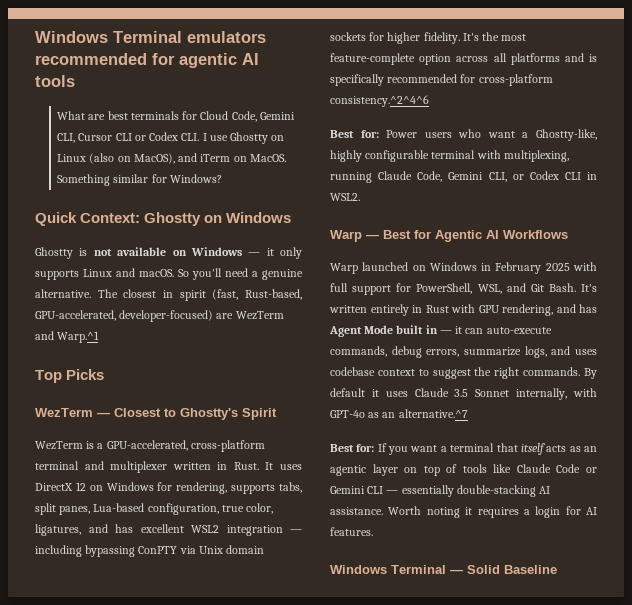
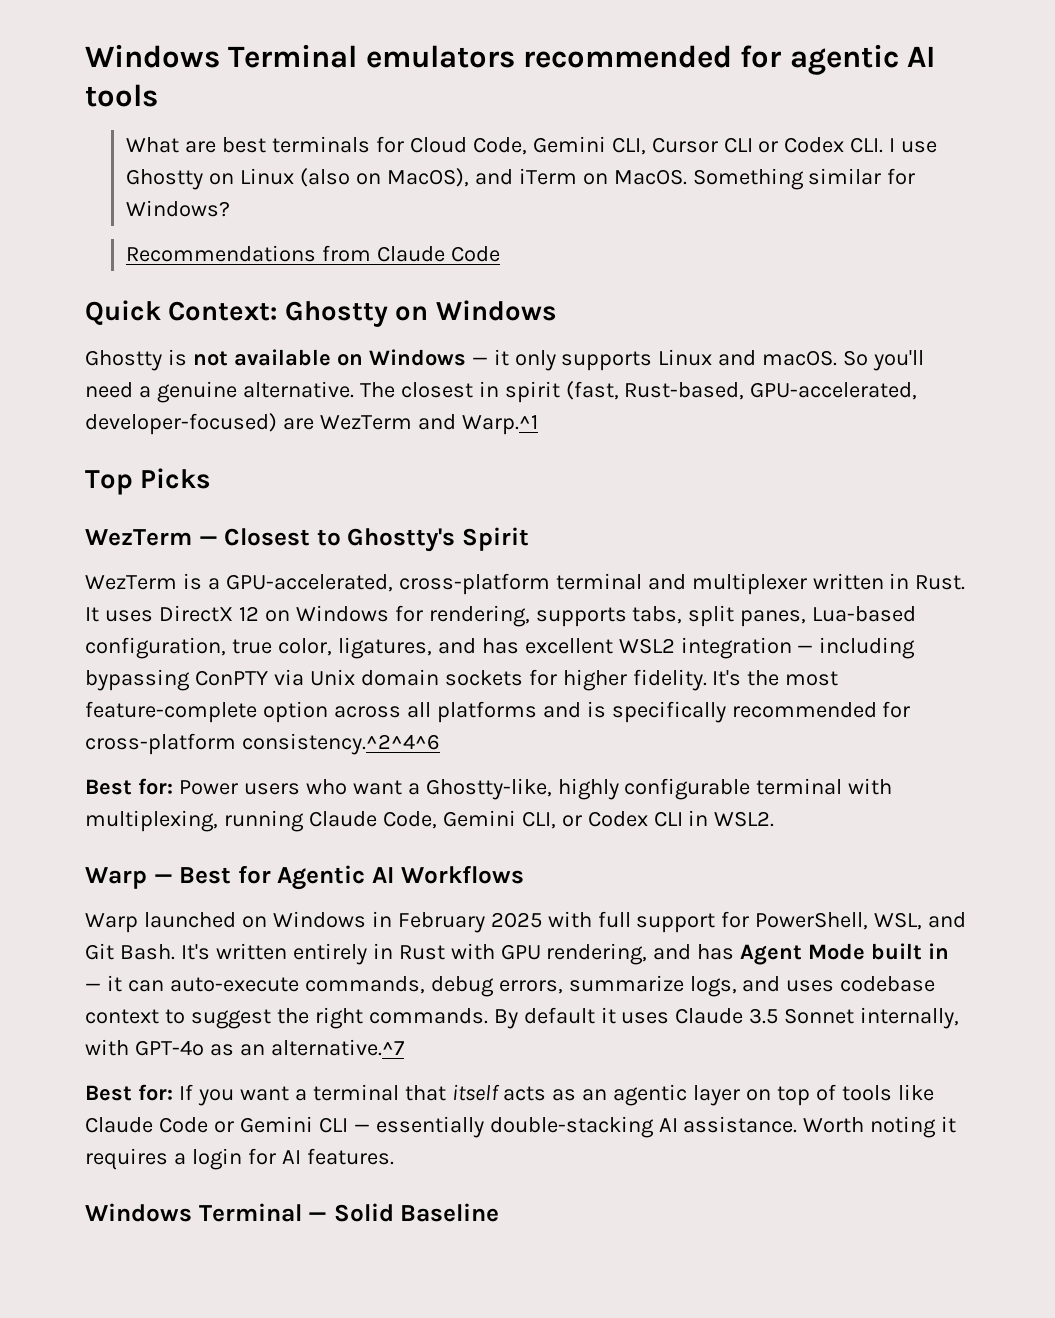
(222, 178) none -> [126,245,500,262] // Recommendations from Claude Code

